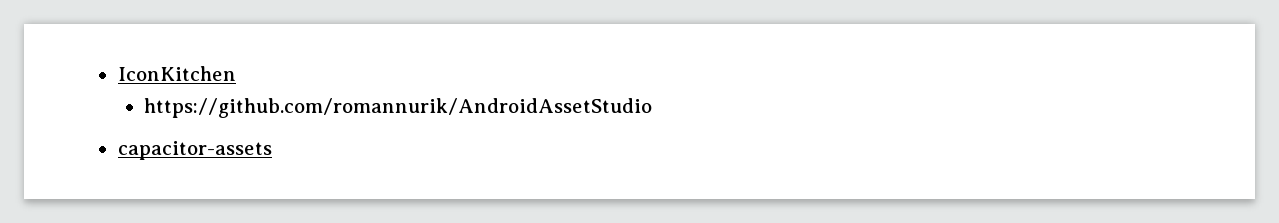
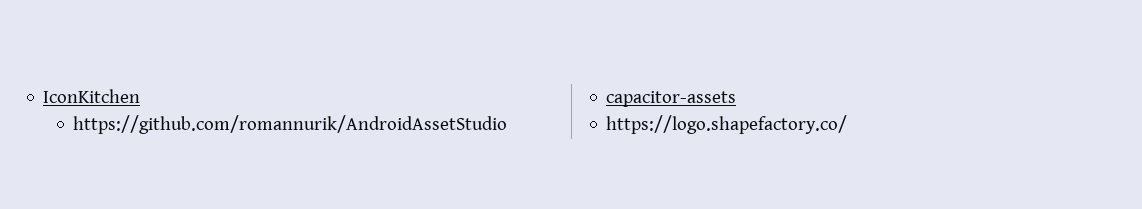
(272, 150) none -> [606,115,848,134] // https://logo.shapefactory.co/

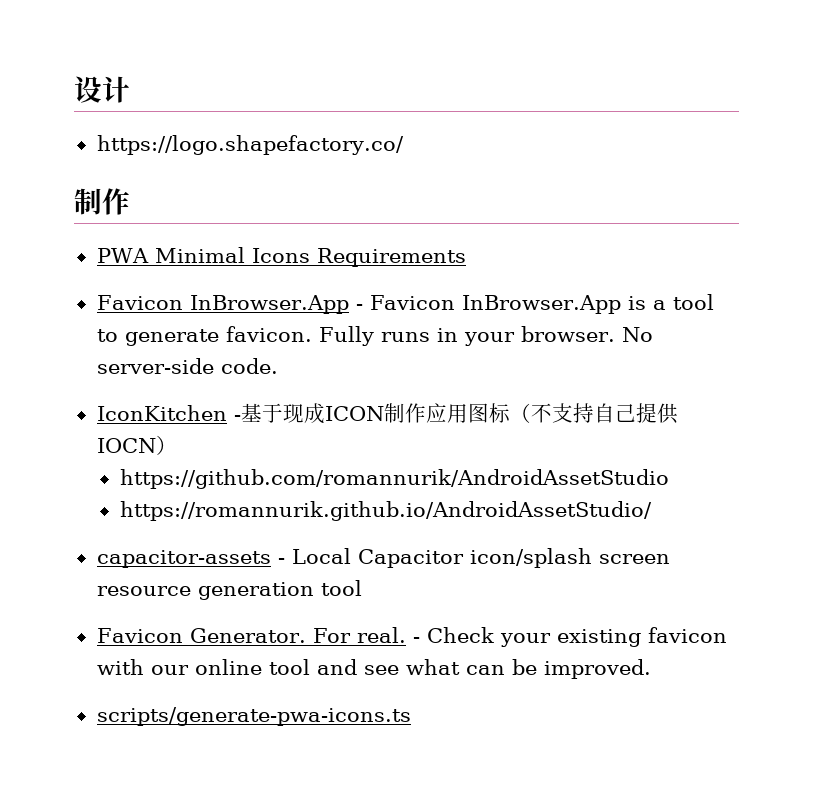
[43,89,141,103] IconKitchen -> [74,76,130,103] [96,135,404,155] [74,188,130,215] [96,247,466,267] [96,294,715,314] [96,326,653,346] [96,358,278,374] [96,403,678,424] [96,435,177,455] 设计 // https://logo.shapefactory.co/ // 制作 // PWA Minimal Icons Requirements // Favicon InBrowser.App - Favicon InBrowser.App is a tool to generate favicon. Fully runs in your browser. No server-side code. // IconKitchen -基于现成ICON制作应用图标（不支持自己提供IOCN）
(508, 124) none -> [119,501,652,521] // https://romannurik.github.io/AndroidAssetStudio/
[606,115,848,134] // https://logo.shapefactory.co/ -> [277,548,670,568] [96,580,362,600] [96,627,728,647] [96,659,651,679] [96,707,411,726] - Local Capacitor icon/splash screen resource generation tool // Favicon Generator. For real. - Check your existing favicon with our online tool and see what can be improved. // scripts/generate-pwa-icons.ts

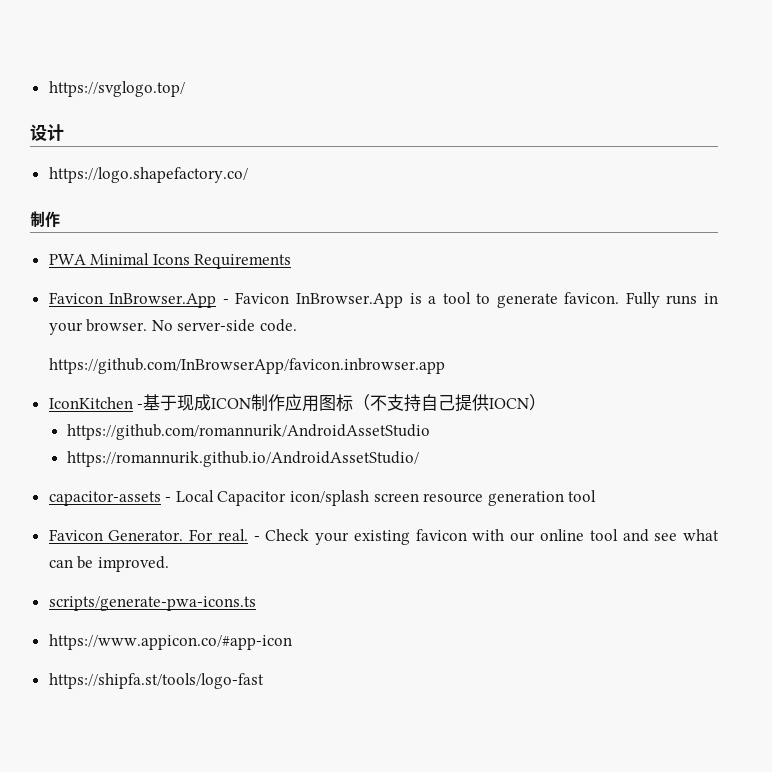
(74, 89) none -> [48,81,185,97] https://svglogo.top/ //
(278, 366) none -> [48,358,445,374] // https://github.com/InBrowserApp/favicon.inbrowser.app
(411, 716) none -> [48,634,292,650] [48,673,264,689] // https://www.appicon.co/#app-icon // https://shipfa.st/tools/logo-fast

